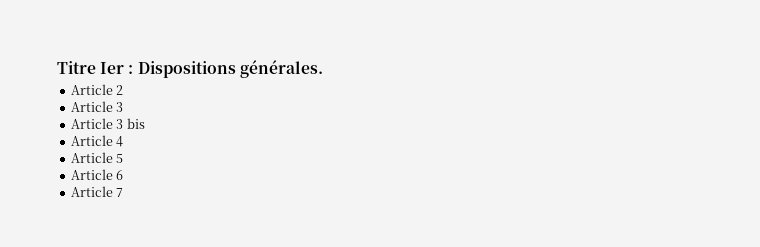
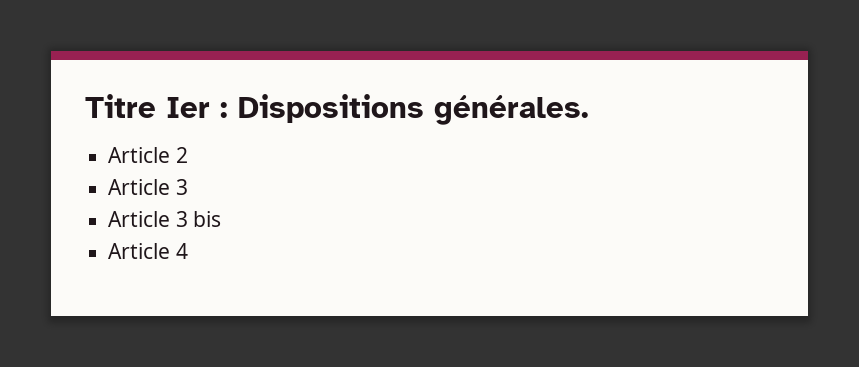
[70,152,124,163] [70,169,124,180] [70,186,124,197] // Article 5 // Article 6 // Article 7 -> (188, 251) none

